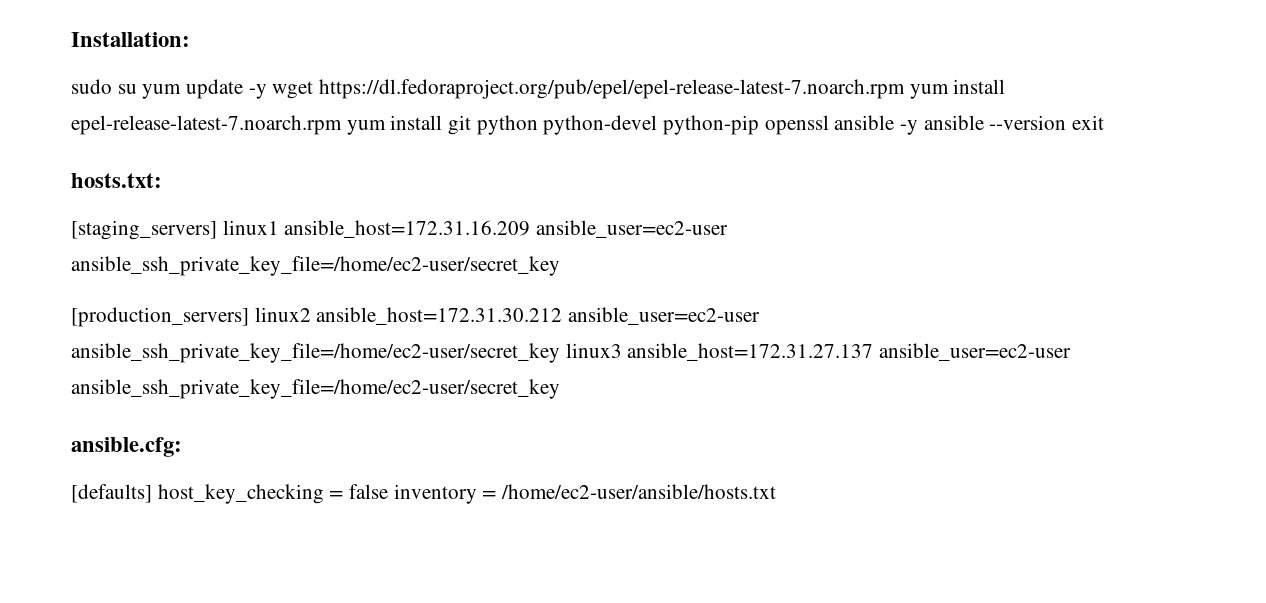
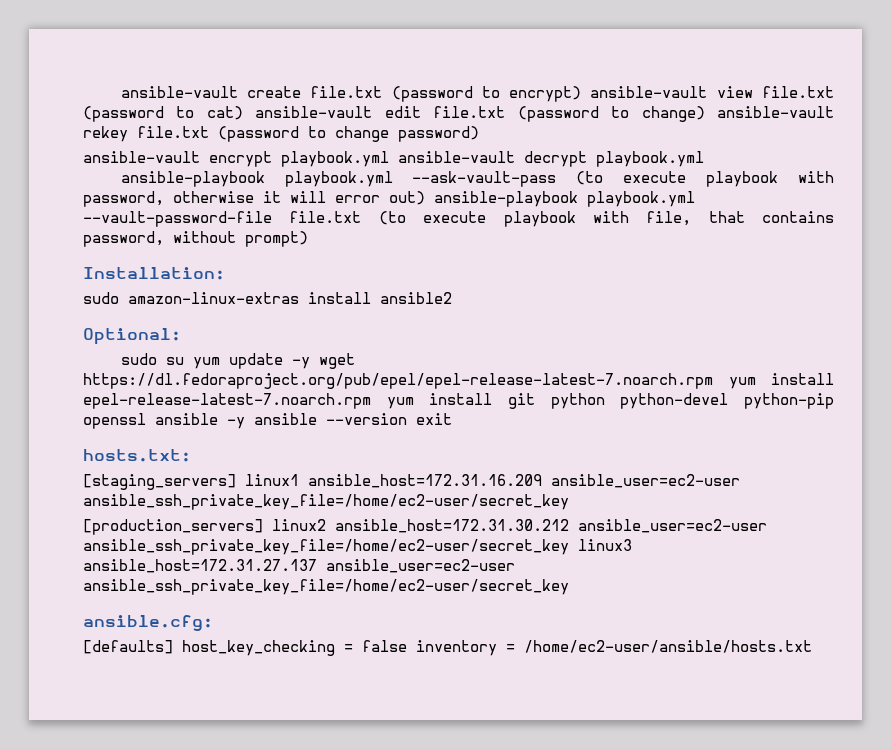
[71,32,190,47] Installation: -> [120,86,834,102] [83,106,835,122] [83,126,479,142] [83,151,704,167] [120,171,834,187] [83,191,695,207] [83,211,834,227] [83,231,308,247] [83,267,225,280] [83,292,452,304] [83,328,181,345] ansible-vault create file.txt (password to encrypt) ansible-vault view file.txt (password to cat) ansible-vault edit file.txt (password to change) ansible-vault rekey file.txt (password to change password) // ansible-vault encrypt playbook.yml ansible-vault decrypt playbook.yml // ansible-playbook playbook.yml --ask-vault-pass (to execute playbook with password, otherwise it will error out) ansible-playbook playbook.yml --vault-password-file file.txt (to execute playbook with file, that contains password, without prompt) // Installation: // sudo amazon-linux-extras install ansible2 // Optional:

